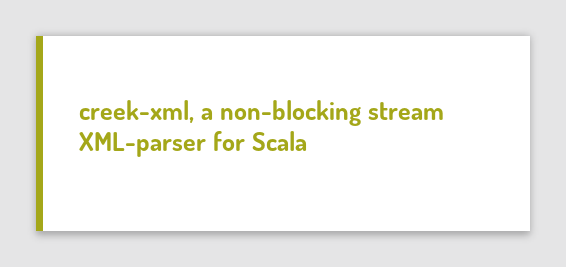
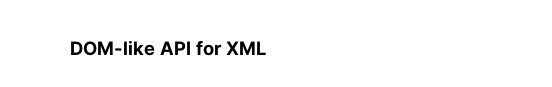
[79,100,445,126] [79,131,308,157] creek-xml, a non-blocking stream XML-parser for Scala -> [70,40,267,56] DOM-like API for XML

